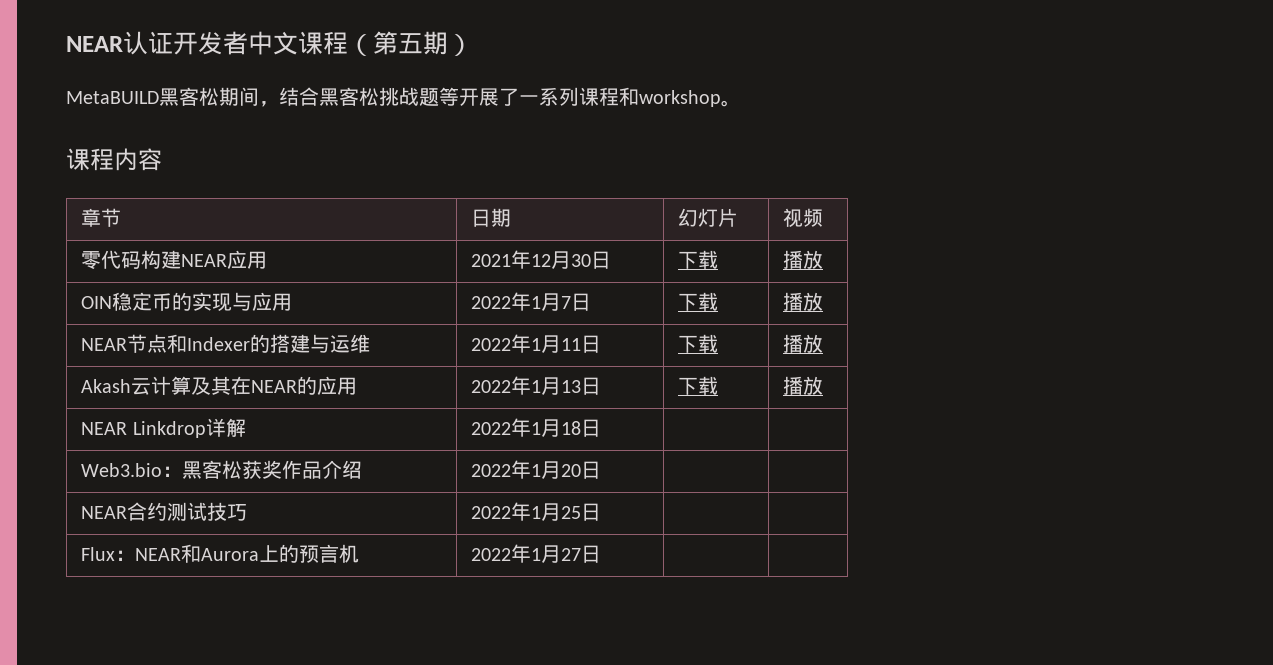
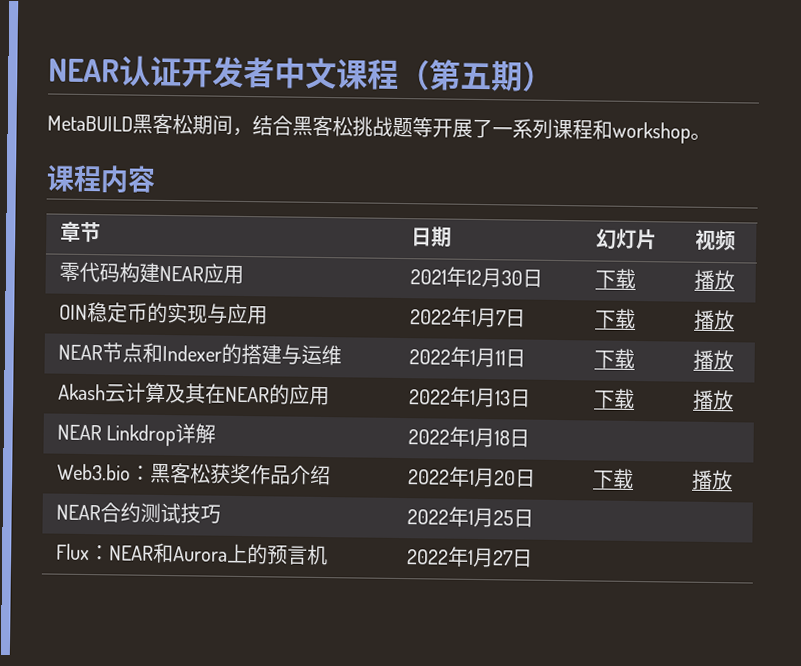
(602, 470) | -> [592,468,634,489] [691,469,733,491] 下载 | 播放

